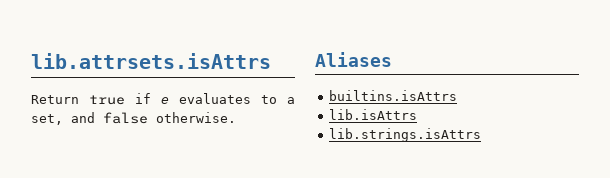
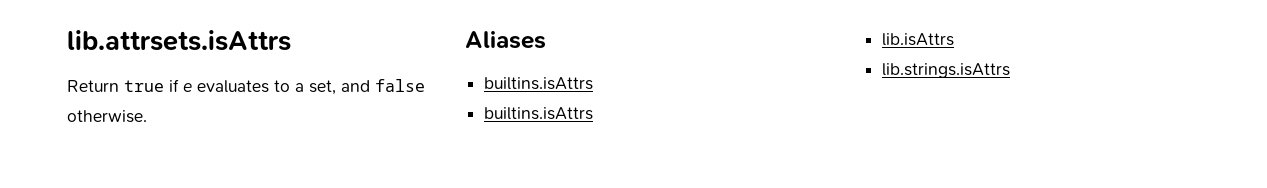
(457, 95) none -> [484,107,594,120] // builtins.isAttrs

